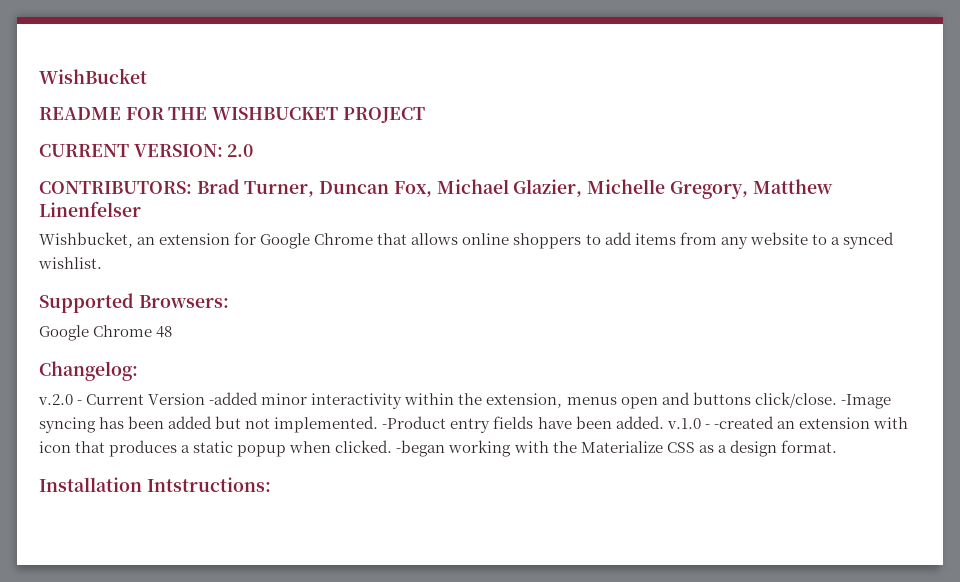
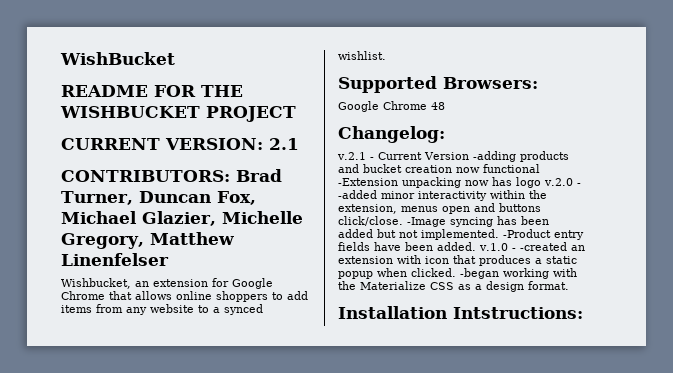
[227,144,254,157] 2.0 -> [269,138,299,150] 2.1
[38,394,73,405] v.2.0 -> [337,152,366,160] v.2.1
(206, 399) none -> [472,151,569,162] [338,164,540,173] [338,177,581,188] -adding products and bucket creation now functional -Extension unpacking now has logo v.2.0 -

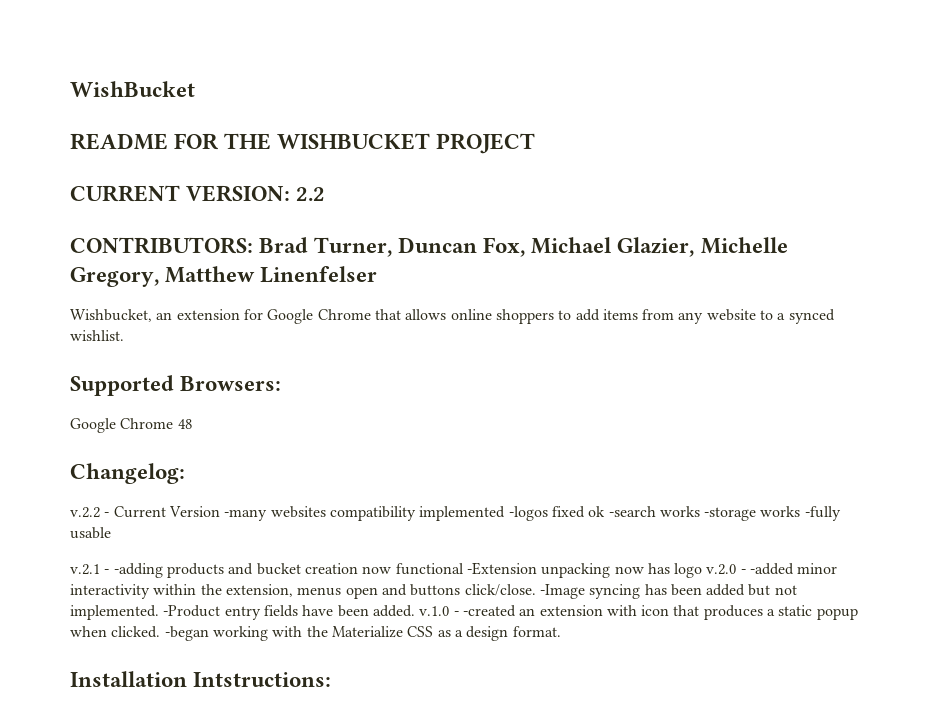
[269,138,299,150] 2.1 -> [296,187,326,201] 2.2
[337,152,366,160] v.2.1 -> [70,507,100,518] v.2.2
(469, 156) none -> [224,506,841,521] [70,527,111,539] [70,564,110,575] -many websites compatibility implemented -logos fixed ok -search works -storage works -fully usable // v.2.1 -

